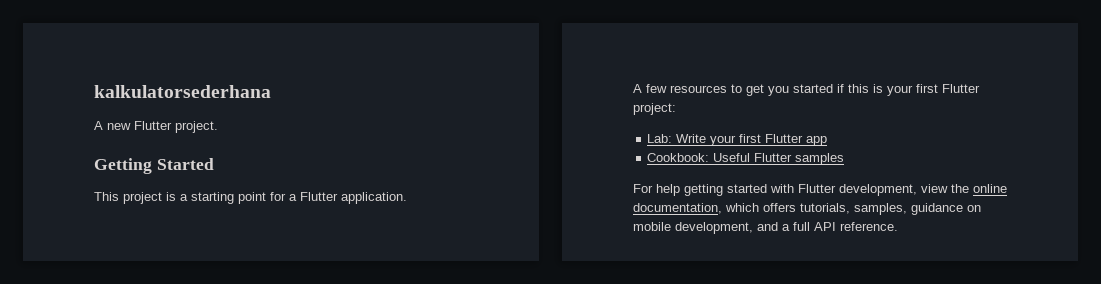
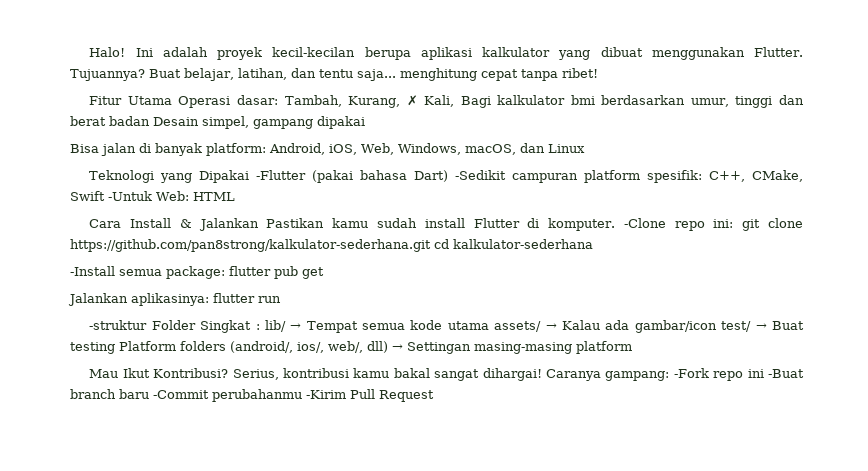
[94,85,271,98] [94,121,218,133] [94,158,214,174] [94,192,407,204] [633,84,980,96] [633,103,676,115] [647,134,828,146] [647,153,845,165] [633,184,1007,196] [633,203,981,215] [633,222,898,234] kalkulatorsederhana // A new Flutter project. // Getting Started // This project is a starting point for a Flutter application. // A few resources to get you started if this is your first Flutter project: // Lab: Write your first Flutter app // Cookbook: Useful Flutter samples // For help getting started with Flutter development, view the online documentation, which offers tutorials, samples, guidance on mobile development, and a full API reference. -> [89,47,804,60] [70,68,598,81] [89,95,805,108] [70,116,365,129] [70,143,585,156] [89,170,804,183] [70,191,235,201] [89,218,804,231] [70,239,593,252] [70,266,324,279] [68,293,281,306] [89,320,805,333] [70,341,632,354] [89,368,804,381] [70,389,434,402] Halo! Ini adalah proyek kecil-kecilan berupa aplikasi kalkulator yang dibuat menggunakan Flutter. Tujuannya? Buat belajar, latihan, dan tentu saja... menghitung cepat tanpa ribet! // Fitur Utama Operasi dasar: Tambah, Kurang, ✗ Kali, Bagi kalkulator bmi berdasarkan umur, tinggi dan berat badan Desain simpel, gampang dipakai // Bisa jalan di banyak platform: Android, iOS, Web, Windows, macOS, dan Linux // Teknologi yang Dipakai -Flutter (pakai bahasa Dart) -Sedikit campuran platform spesifik: C++, CMake, Swift -Untuk Web: HTML // Cara Install & Jalankan Pastikan kamu sudah install Flutter di komputer. -Clone repo ini: git clone https://github.com/pan8strong/kalkulator-sederhana.git cd kalkulator-sederhana // -Install semua package: flutter pub get // Jalankan aplikasinya: flutter run // -struktur Folder Singkat : lib/ → Tempat semua kode utama assets/ → Kalau ada gambar/icon test/ → Buat testing Platform folders (android/, ios/, web/, dll) → Settingan masing-masing platform // Mau Ikut Kontribusi? Serius, kontribusi kamu bakal sangat dihargai! Caranya gampang: -Fork repo ini -Buat branch baru -Commit perubahanmu -Kirim Pull Request

